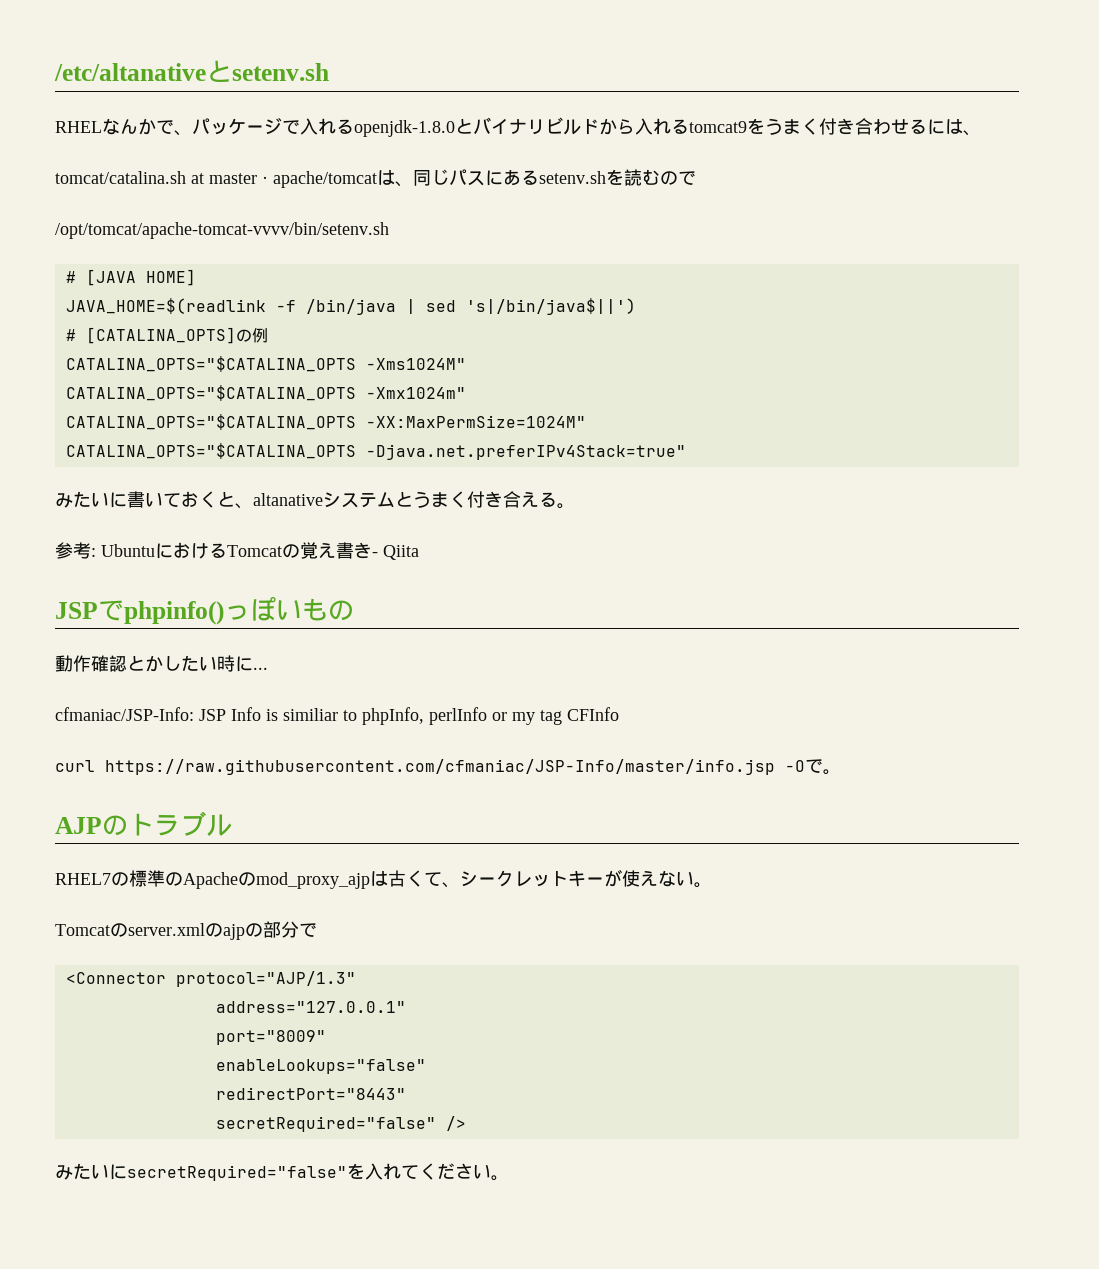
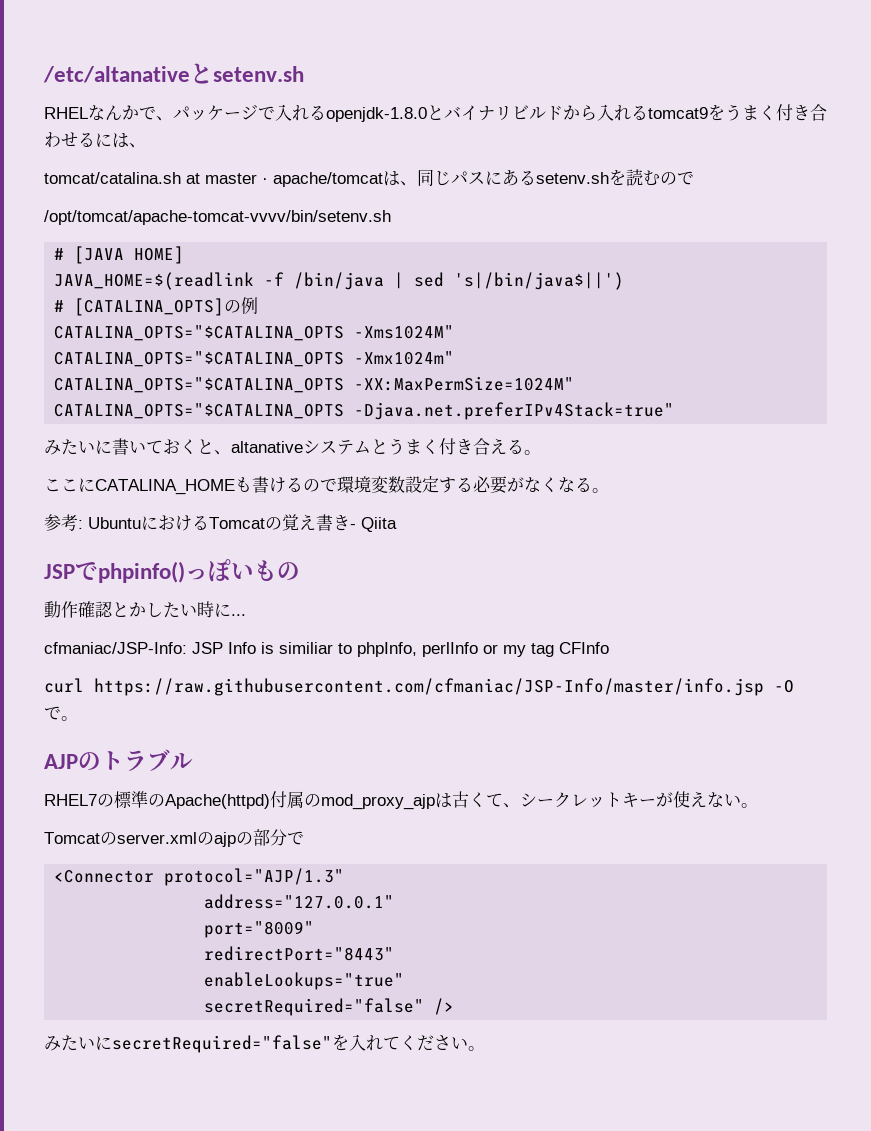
(575, 506) none -> [44,476,609,495] // ここにCATALINA_HOMEも書けるので環境変数設定する必要がなくなる。
[183,872,238,889] Apache -> [165,791,304,809] Apache(httpd)付属
[215,1059,426,1074] [215,1087,406,1100] enableLookups="false" // redirectPort="8443" -> [204,946,395,961] [204,972,405,990] redirectPort="8443" // enableLookups="true"

